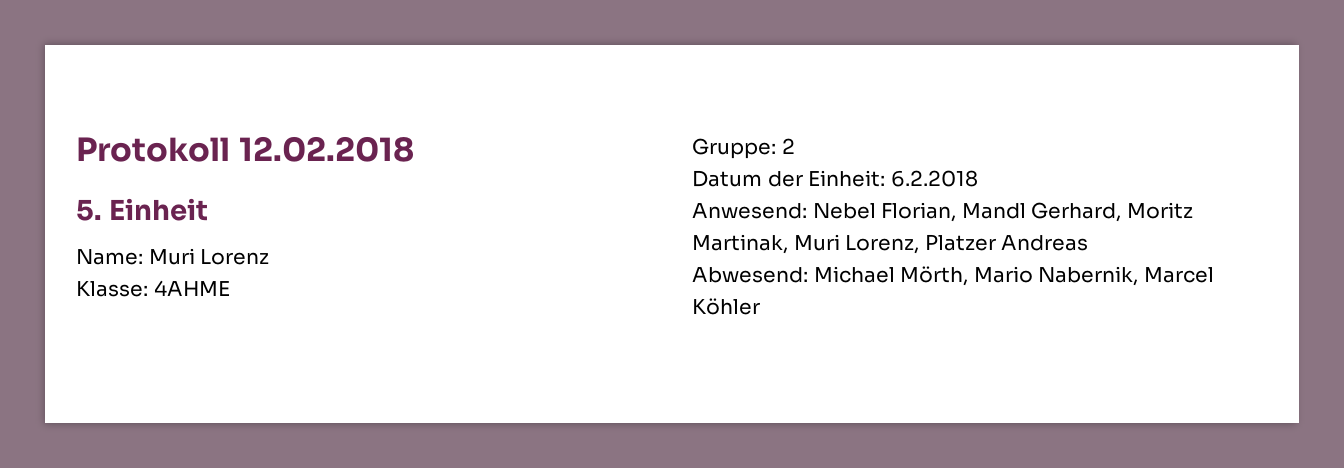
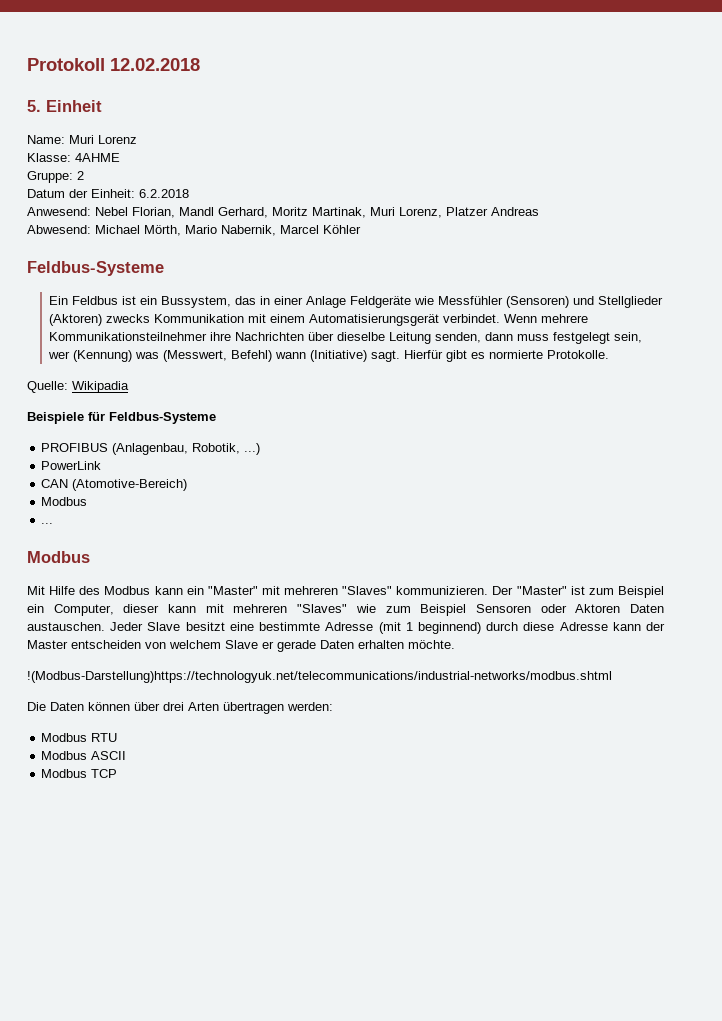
(760, 306) none -> [27,261,164,276] [48,296,663,308] [48,314,588,326] [48,332,642,344] [47,350,609,362] [27,381,129,393] [27,411,216,424] [41,443,261,455] [41,461,102,470] [41,479,188,491] [41,497,88,506] [41,523,54,524] [27,551,90,563] [27,586,664,598] [27,604,664,616] [27,622,665,634] [27,640,455,652] [27,671,612,683] [27,702,333,714] [41,733,118,742] [41,751,127,760] [41,769,118,778] // Feldbus-Systeme // Ein Feldbus ist ein Bussystem, das in einer Anlage Feldgeräte wie Messfühler (Sensoren) und Stellglieder (Aktoren) zwecks Kommunikation mit einem Automatisierungsgerät verbindet. Wenn mehrere Kommunikationsteilnehmer ihre Nachrichten über dieselbe Leitung senden, dann muss festgelegt sein, wer (Kennung) was (Messwert, Befehl) wann (Initiative) sagt. Hierfür gibt es normierte Protokolle. // Quelle: Wikipadia // Beispiele für Feldbus-Systeme // PROFIBUS (Anlagenbau, Robotik, ...) // PowerLink // CAN (Atomotive-Bereich) // Modbus // ... // Modbus // Mit Hilfe des Modbus kann ein "Master" mit mehreren "Slaves" kommunizieren. Der "Master" ist zum Beispiel ein Computer, dieser kann mit mehreren "Slaves" wie zum Beispiel Sensoren oder Aktoren Daten austauschen. Jeder Slave besitzt eine bestimmte Adresse (mit 1 beginnend) durch diese Adresse kann der Master entscheiden von welchem Slave er gerade Daten erhalten möchte. // !(Modbus-Darstellung)https://technologyuk.net/telecommunications/industrial-networks/modbus.shtml // Die Daten können über drei Arten übertragen werden: // Modbus RTU // Modbus ASCII // Modbus TCP

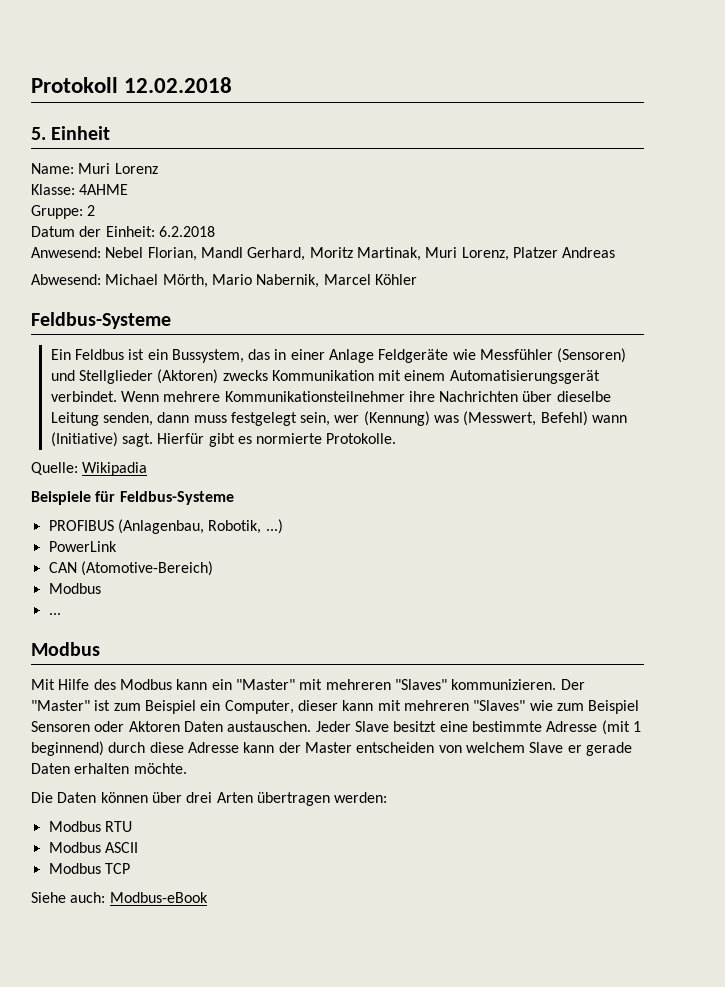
[27,671,612,683] // !(Modbus-Darstellung)https://technologyuk.net/telecommunications/industrial-networks/modbus.shtml -> (187, 768) none
(118, 773) none -> [31,892,208,903] // Siehe auch: Modbus-eBook

